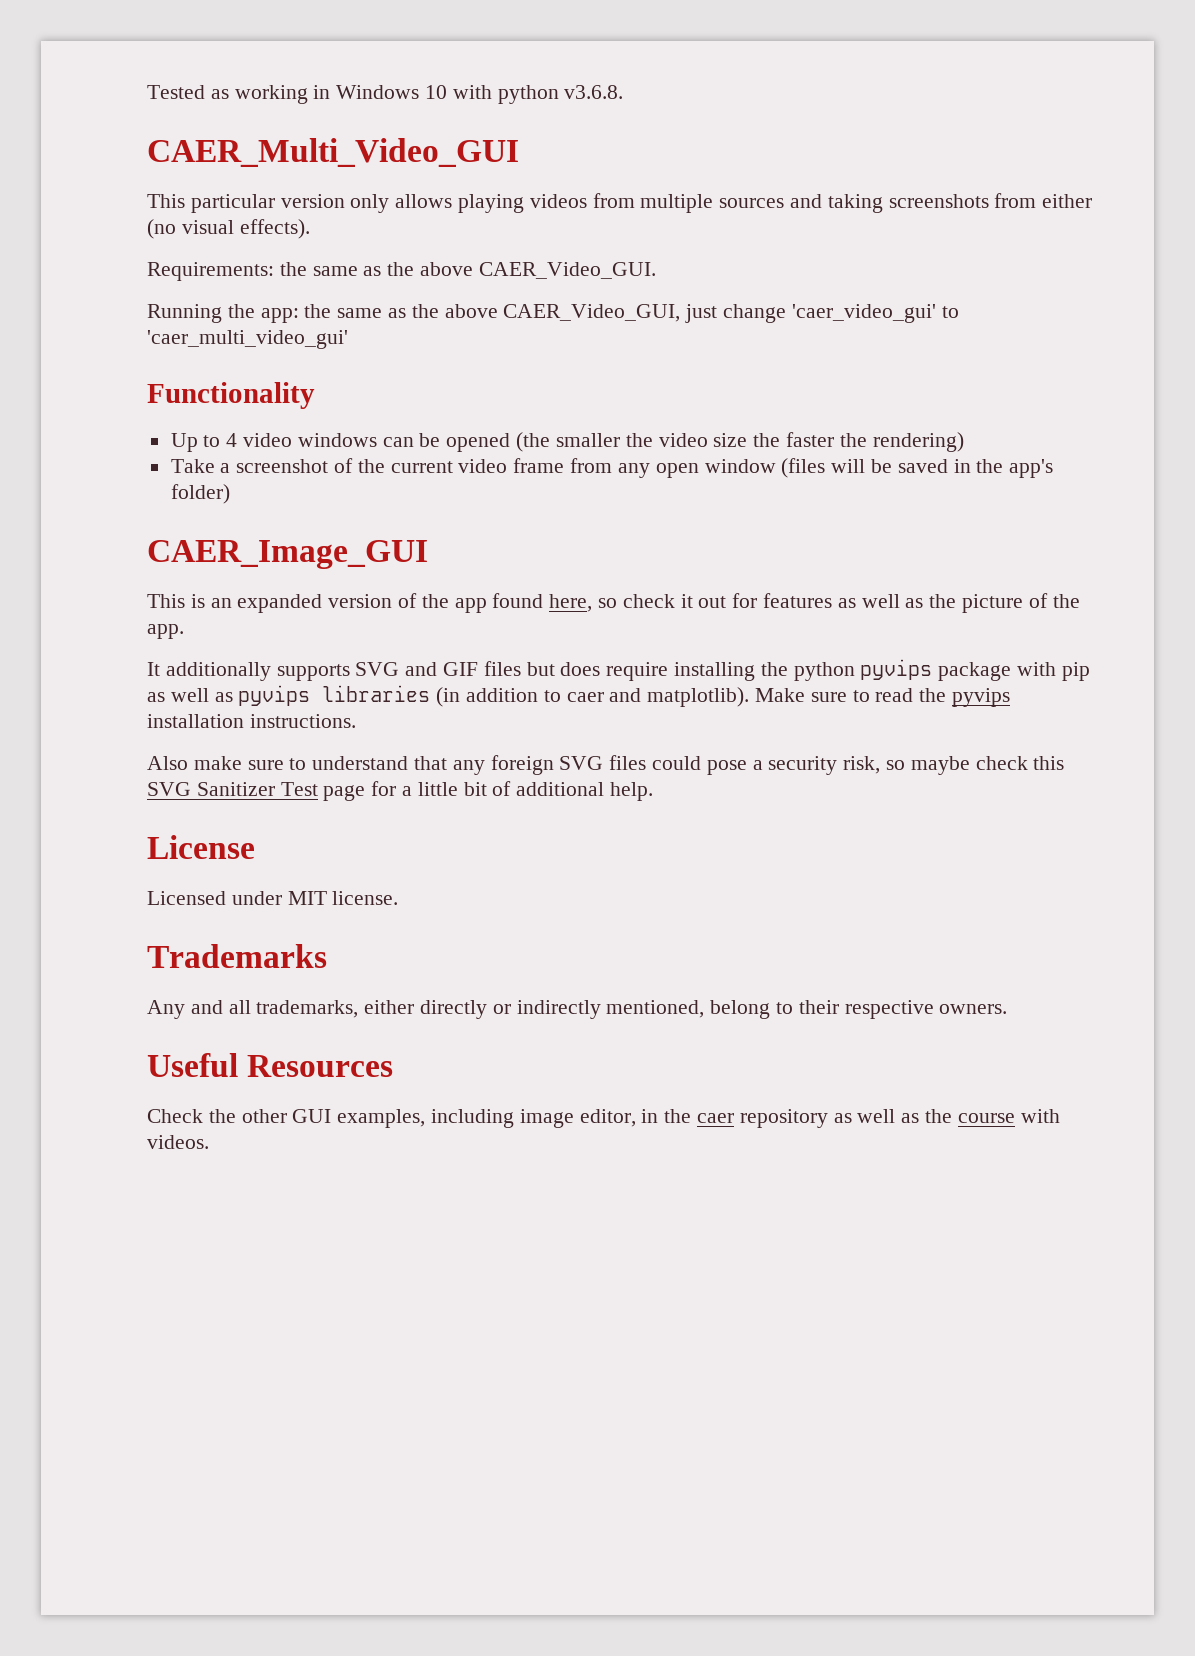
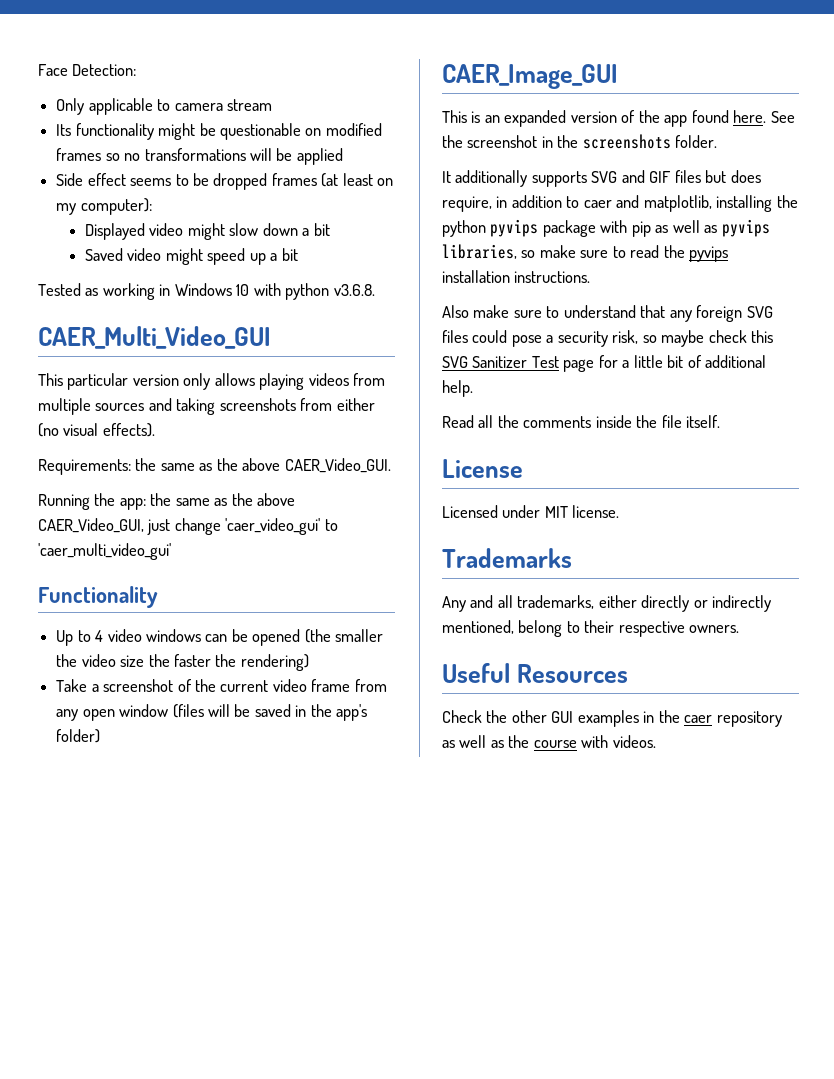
(147, 92) none -> [38,64,137,76] [56,98,272,115] [56,123,382,140] [56,148,343,165] [56,173,394,190] [56,198,152,215] [85,223,330,240] [85,248,298,265] Face Detection: // Only applicable to camera stream // Its functionality might be questionable on modified frames so no transformations will be applied // Side effect seems to be dropped frames (at least on my computer): // Displayed video might slow down a bit // Saved video might speed up a bit //
[549,593,1080,613] [147,624,184,639] here, so check it out for features as well as the picture of the app. -> [733,110,795,123] [442,134,718,149] here. See the screenshot in the screenshots folder.
[606,662,669,681] require -> [442,195,712,212] require, in addition to caer and matplotlib,
[322,685,806,707] libraries (in addition to caer and matplotlib). Make -> [442,244,576,259] libraries, so make
(654, 791) none -> [442,415,721,428] // Read all the comments inside the file itself.
[337,1109,636,1128] examples, including image editor, -> [577,710,639,727] examples

